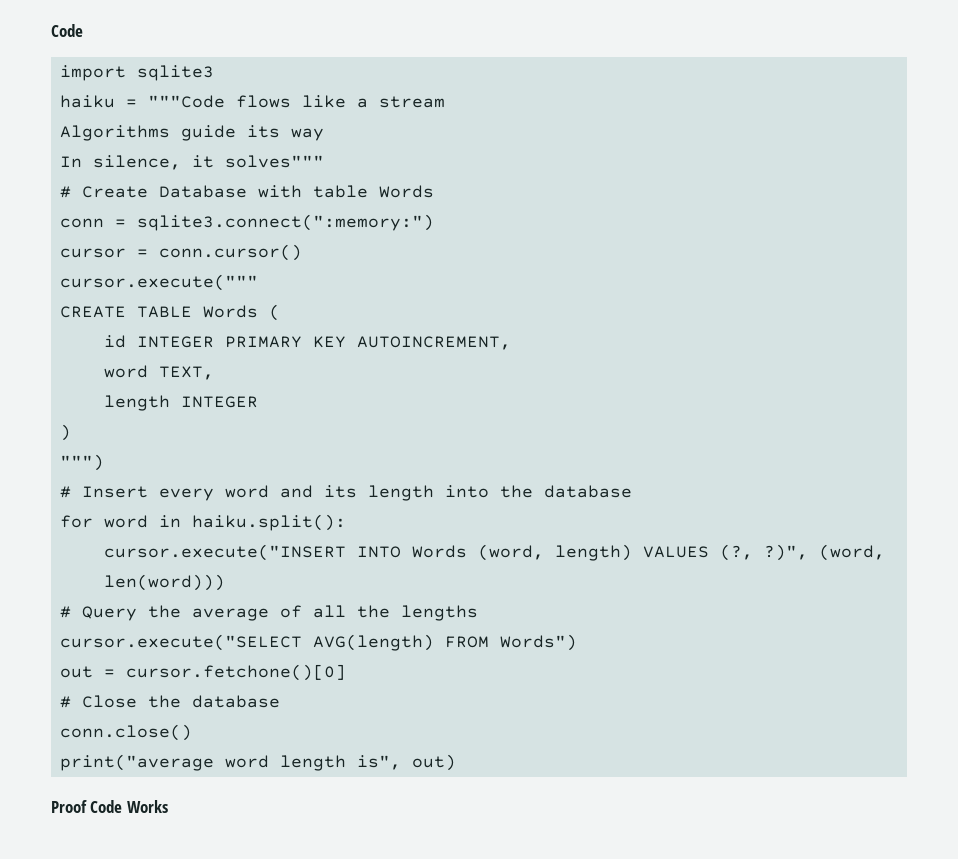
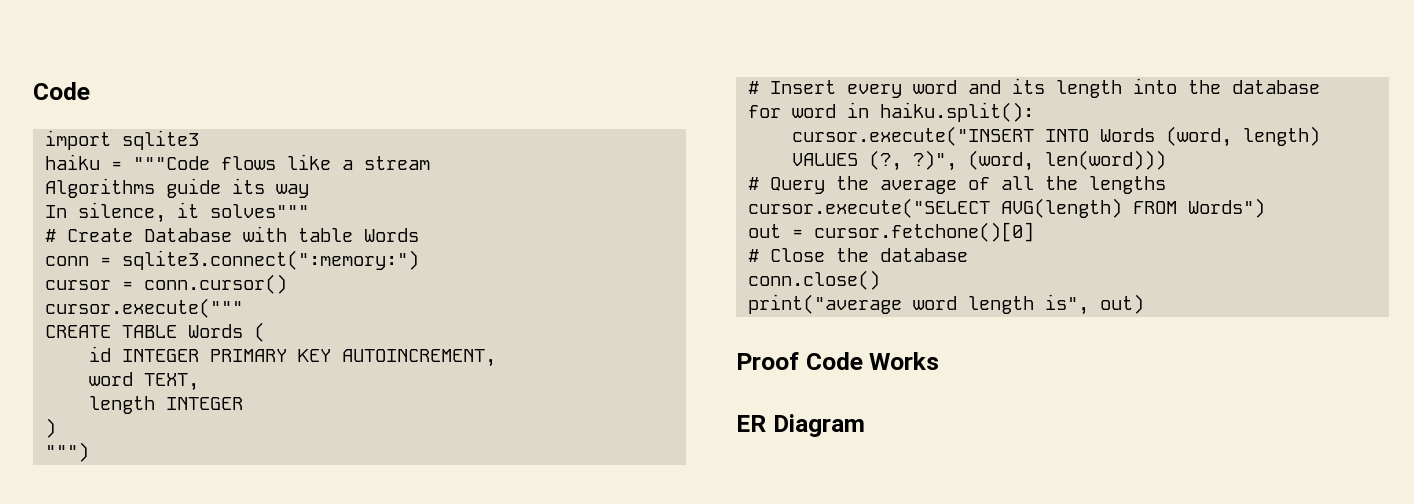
(168, 806) none -> [736,414,865,437] // ER Diagram

